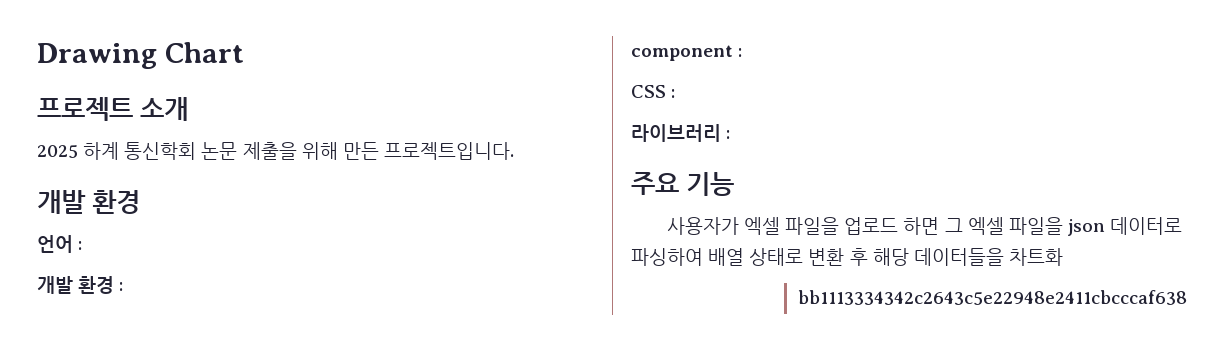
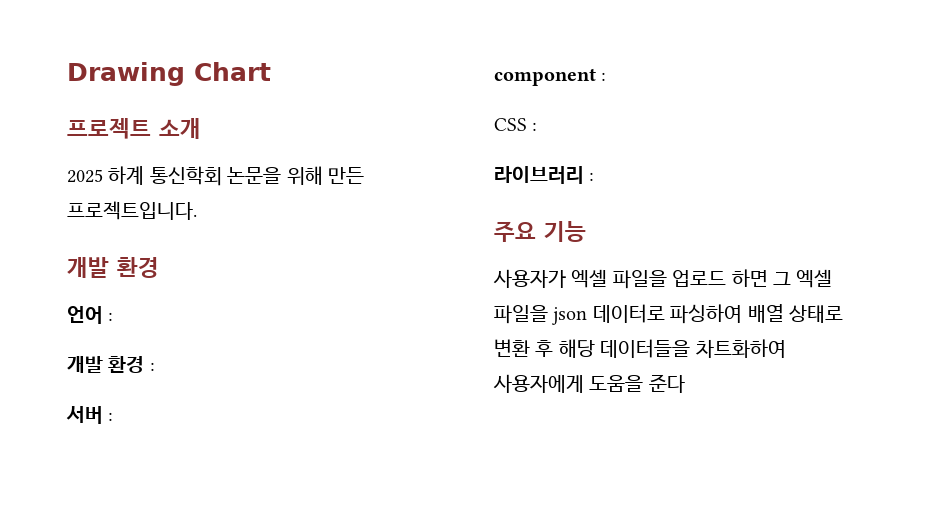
[201,142,297,160] 논문 제출을 -> [227,167,282,184] 논문을
(124, 286) none -> [66,406,114,424] // 서버 :
[1008,248,1063,266] [797,290,1187,305] 차트화 // bb1113334342c2643c5e22948e2411cbcccaf638 -> [695,339,786,358] [493,374,685,393] 차트화하여 사용자에게 도움을 준다

